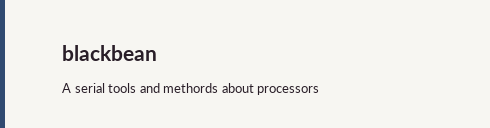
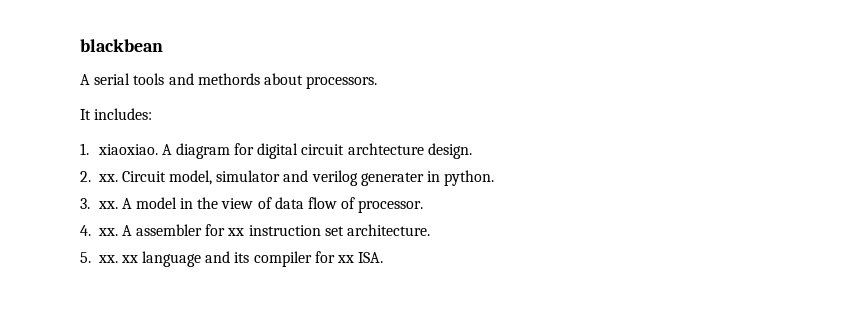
[257,86,320,95] processors -> [306,76,378,89] [80,108,153,120] [80,143,472,159] [80,170,495,186] [80,197,424,213] [80,224,431,236] [80,251,384,267] processors. // It includes: // 1. xiaoxiao. A diagram for digital circuit archtecture design. // 2. xx. Circuit model, simulator and verilog generater in python. // 3. xx. A model in the view of data flow of processor. // 4. xx. A assembler for xx instruction set architecture. // 5. xx. xx language and its compiler for xx ISA.

